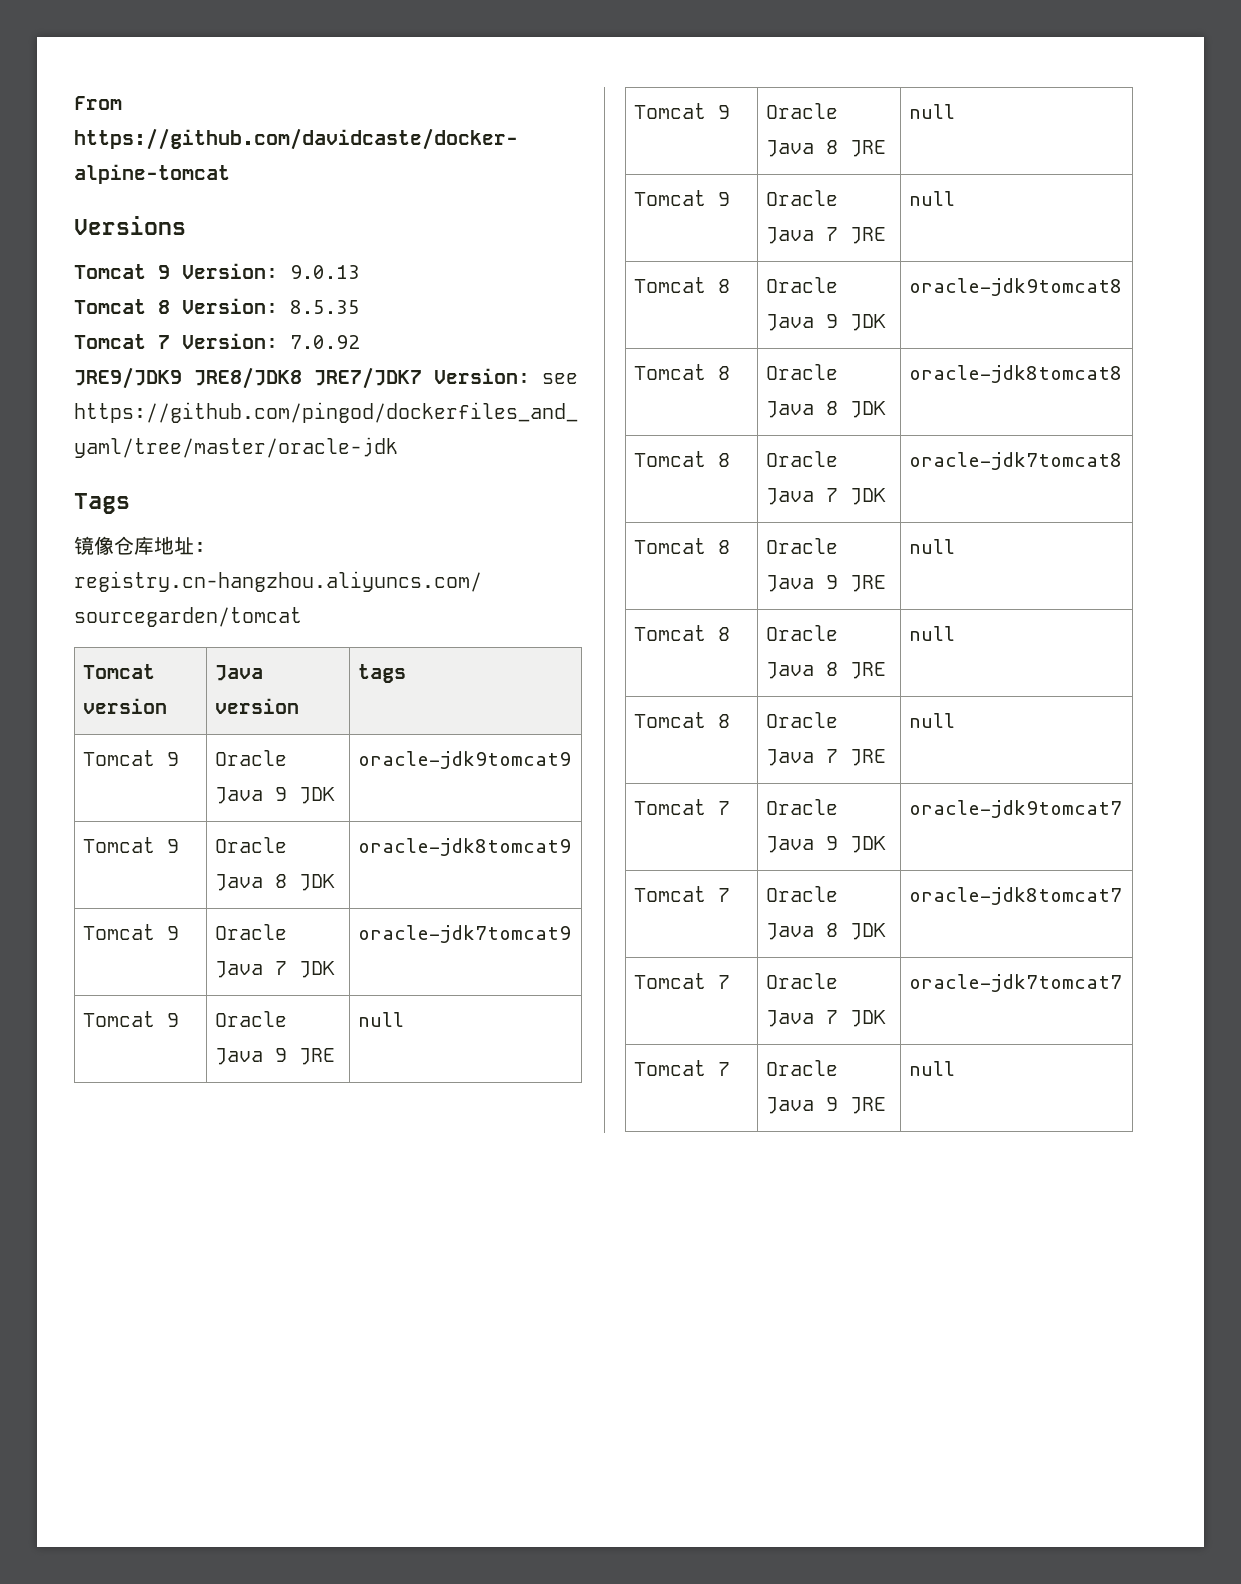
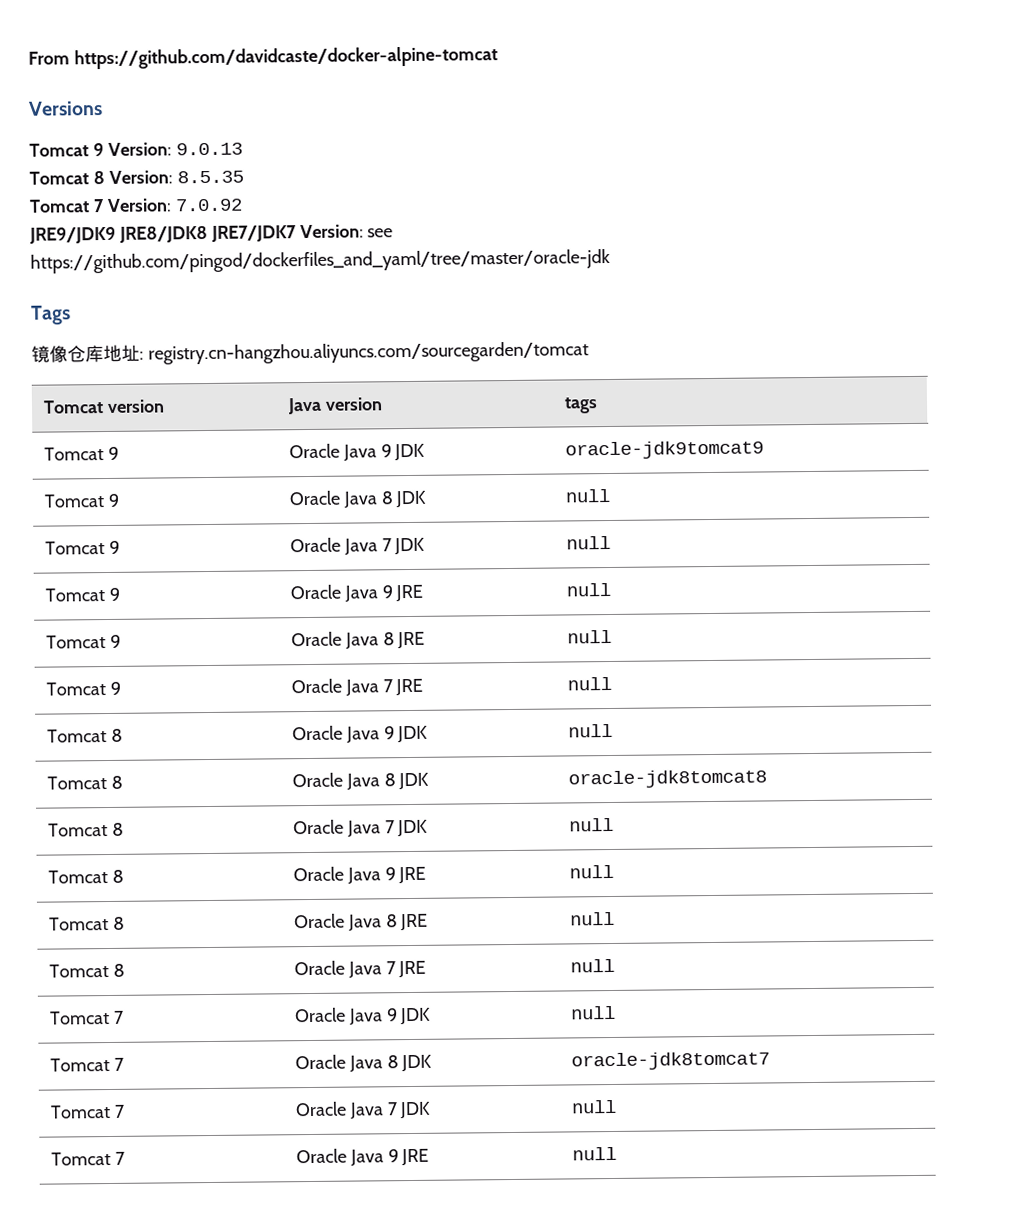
[357,838,571,856] oracle-jdk8tomcat9 -> [564,488,610,503] null
[357,925,571,943] oracle-jdk7tomcat9 -> [565,535,611,550] null
[908,278,1122,296] oracle-jdk9tomcat8 -> [567,723,613,738] null
[908,452,1122,470] oracle-jdk7tomcat8 -> [568,817,614,832] null
[908,800,1122,818] oracle-jdk9tomcat7 -> [570,1005,616,1020] null
[908,974,1122,992] oracle-jdk7tomcat7 -> [570,1099,617,1114] null

